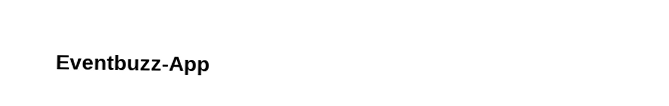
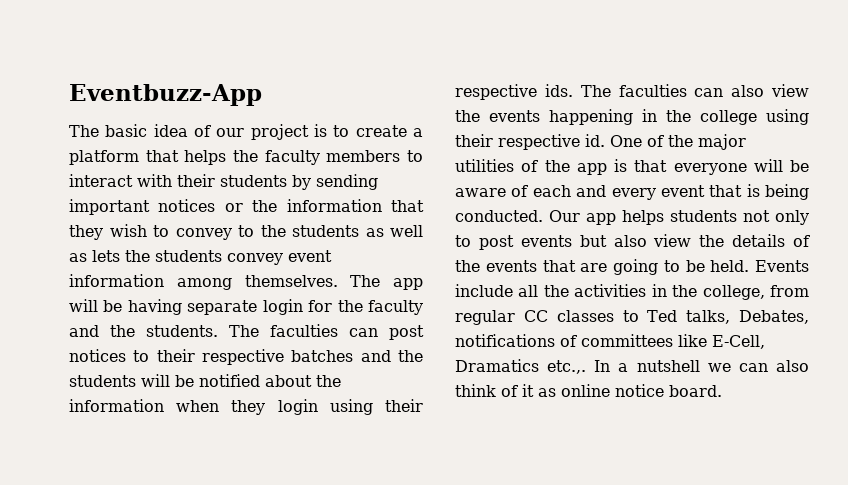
(210, 65) none -> [69,124,423,140] [69,150,423,165] [69,174,378,190] [69,199,424,215] [69,224,423,240] [69,250,332,265] [69,274,423,290] [69,299,423,315] [69,324,424,340] [69,349,423,365] [69,374,341,387] [69,399,423,415] [455,84,809,100] [455,109,809,125] [455,134,746,150] [455,159,809,175] [455,184,809,200] [455,210,809,225] [455,234,810,250] [455,259,809,275] [455,284,809,300] [455,310,809,325] [455,334,765,349] [455,359,809,374] [455,384,722,397] // The basic idea of our project is to create a platform that helps the faculty members to interact with their students by sending important notices or the information that they wish to convey to the students as well as lets the students convey event information among themselves. The app will be having separate login for the faculty and the students. The faculties can post notices to their respective batches and the students will be notified about the information when they login using their respective ids. The faculties can also view the events happening in the college using their respective id. One of the major utilities of the app is that everyone will be aware of each and every event that is being conducted. Our app helps students not only to post events but also view the details of the events that are going to be held. Events include all the activities in the college, from regular CC classes to Ted talks, Debates, notifications of committees like E-Cell, Dramatics etc.,. In a nutshell we can also think of it as online notice board.

